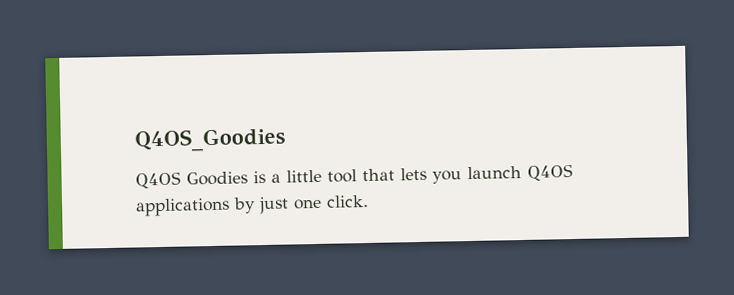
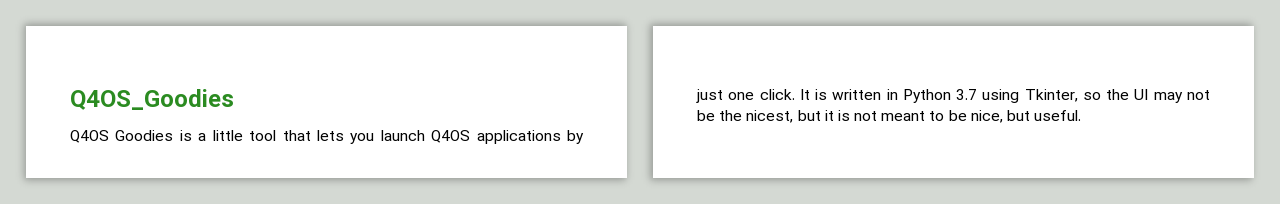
(369, 201) none -> [799,89,1210,103] [697,110,1082,123] It is written in Python 3.7 using Tkinter, so the UI may not be the nicest, but it is not meant to be nice, but useful.

